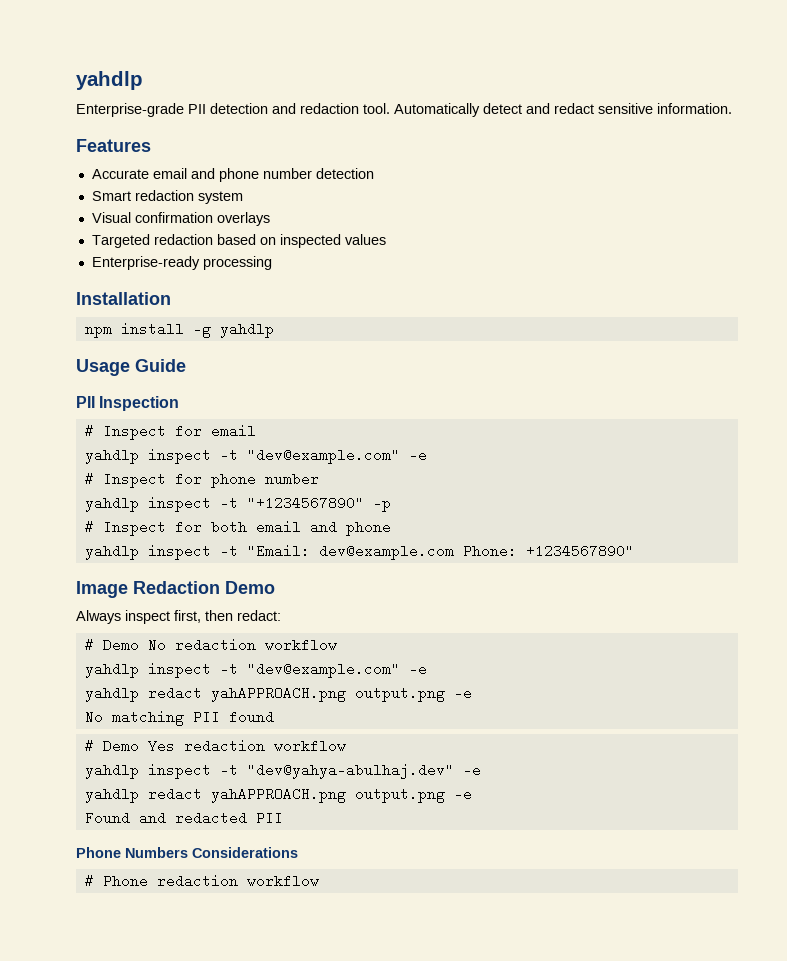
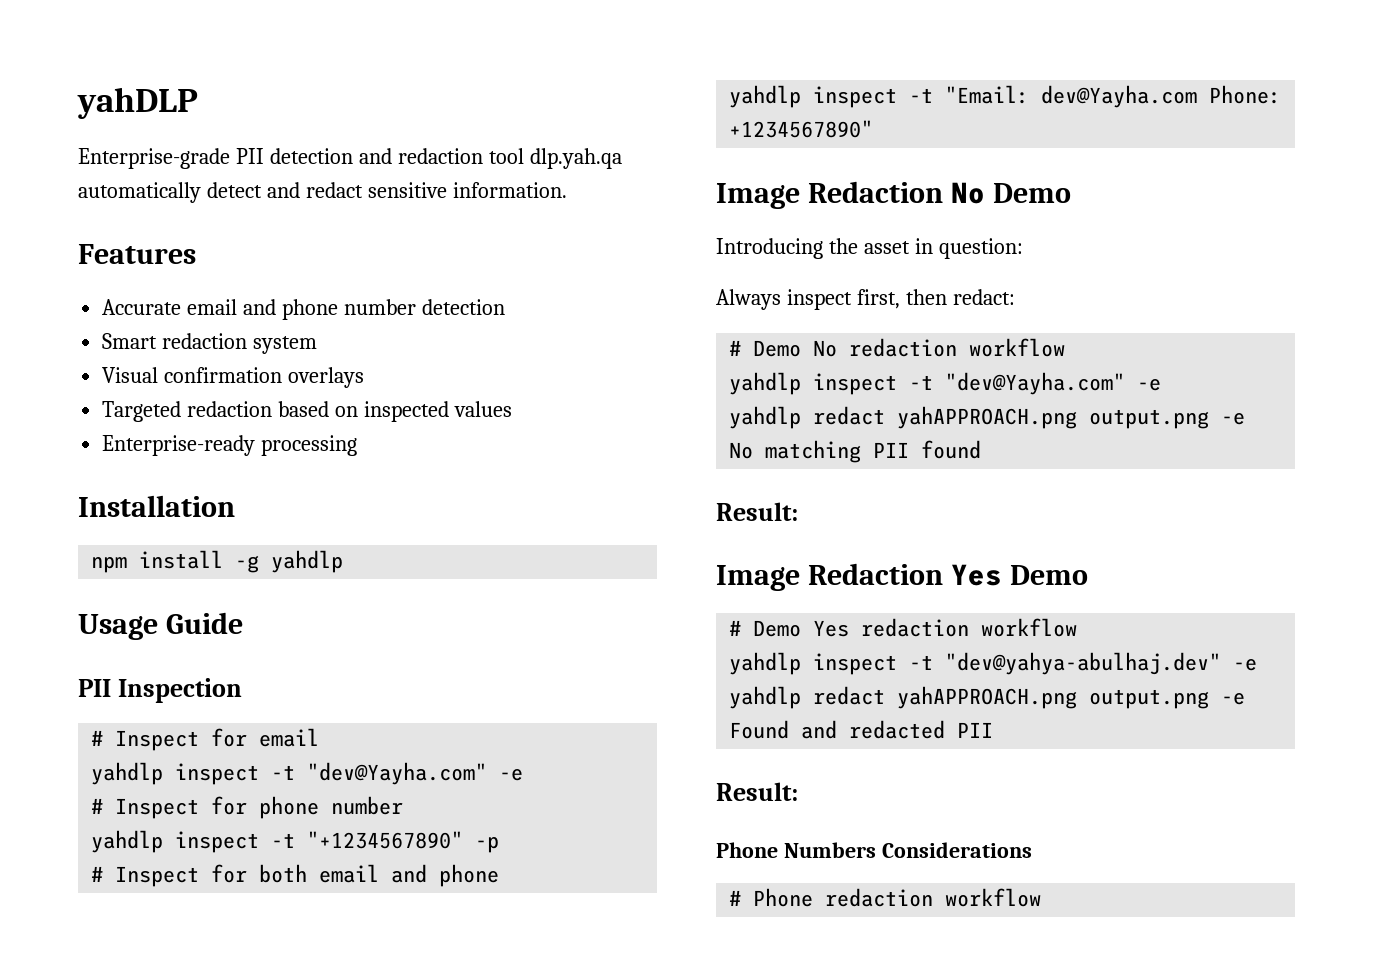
[76,71,143,90] yahdlp -> [77,87,198,119] yahDLP
[363,103,480,117] tool. Automatically -> [488,148,622,169] [78,182,201,203] tool dlp.yah.qa automatically
[246,448,400,464] "dev@example.com" -> [307,762,488,785] "dev@Yayha.com"
[318,544,454,560] dev@example.com -> [1041,85,1198,108] dev@Yayha.com
[225,581,275,594] Demo -> [950,182,1071,204] [716,238,1023,259] No Demo // Introducing the asset in question:
[246,662,400,678] "dev@example.com" -> [945,372,1126,395] "dev@Yayha.com"
(274, 717) none -> [716,502,798,521] [716,563,1088,591] // Result: // Image Redaction Yes Demo
(283, 818) none -> [716,782,798,801] // Result:

